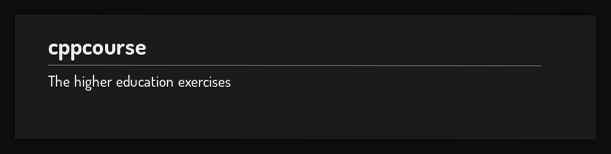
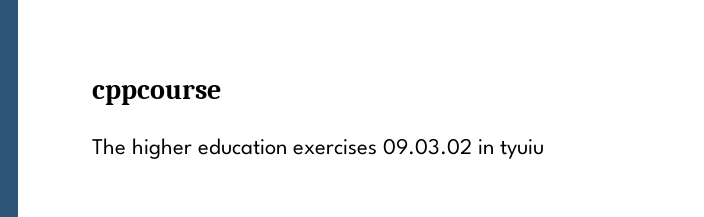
(233, 81) none -> [383,138,545,159] 09.03.02 in tyuiu

